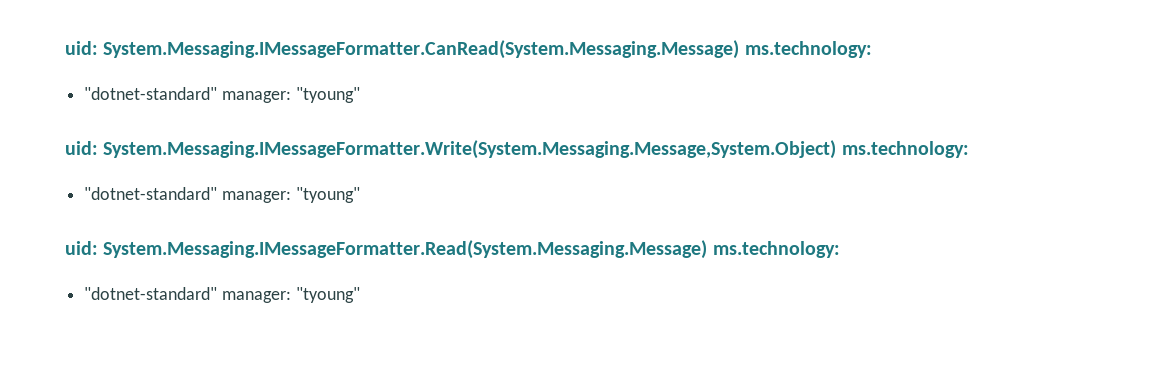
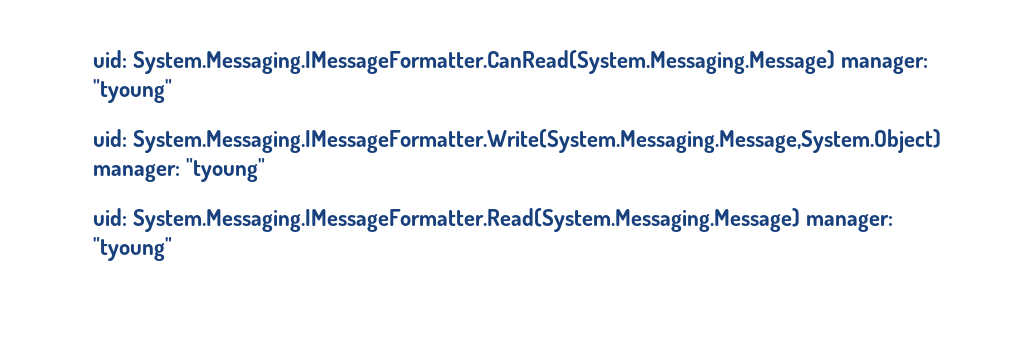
[744,41,872,58] [84,87,218,100] ms.technology: // "dotnet-standard" -> (836, 62) none
[841,141,969,158] [84,187,218,200] ms.technology: // "dotnet-standard" -> (942, 141) none
[712,241,840,258] [84,287,218,300] ms.technology: // "dotnet-standard" -> (801, 220) none

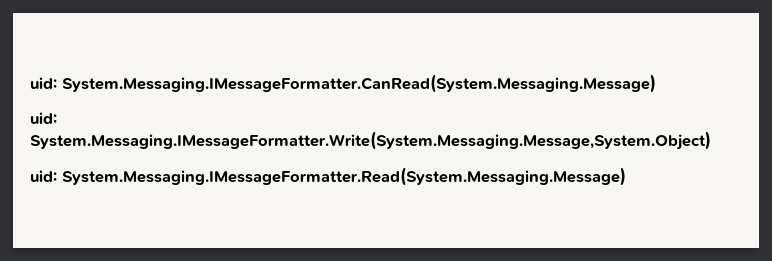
[841,56,929,74] [93,79,172,103] manager: "tyoung" -> (656, 83) none
[93,158,266,182] manager: "tyoung" -> (711, 140) none
[806,214,894,232] [93,237,172,261] manager: "tyoung" -> (626, 176) none

